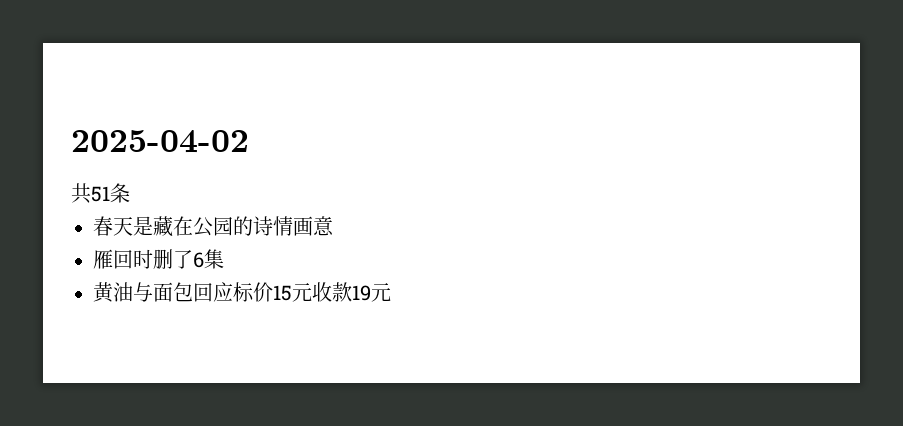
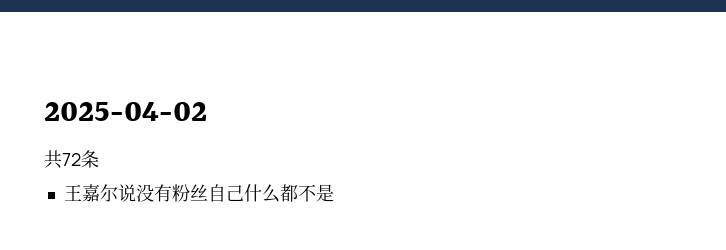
[91,186,110,202] 51 -> [62,153,81,166] 72
[93,216,334,237] [93,249,224,269] [93,282,391,303] 春天是藏在公园的诗情画意 // 雁回时删了6集 // 黄油与面包回应标价15元收款19元 -> [63,184,334,203] 王嘉尔说没有粉丝自己什么都不是

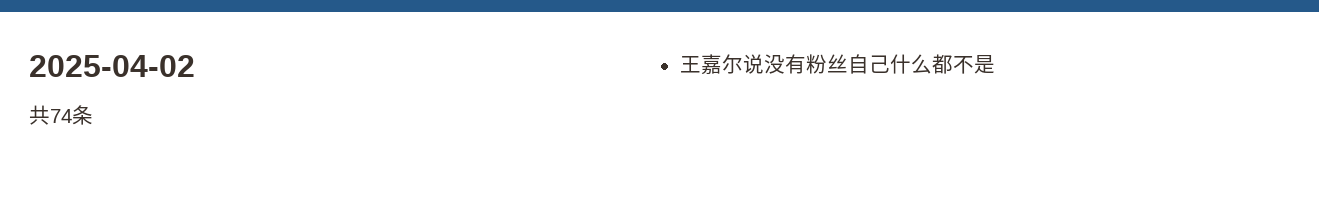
[62,153,81,166] 72 -> [50,109,72,123] 74

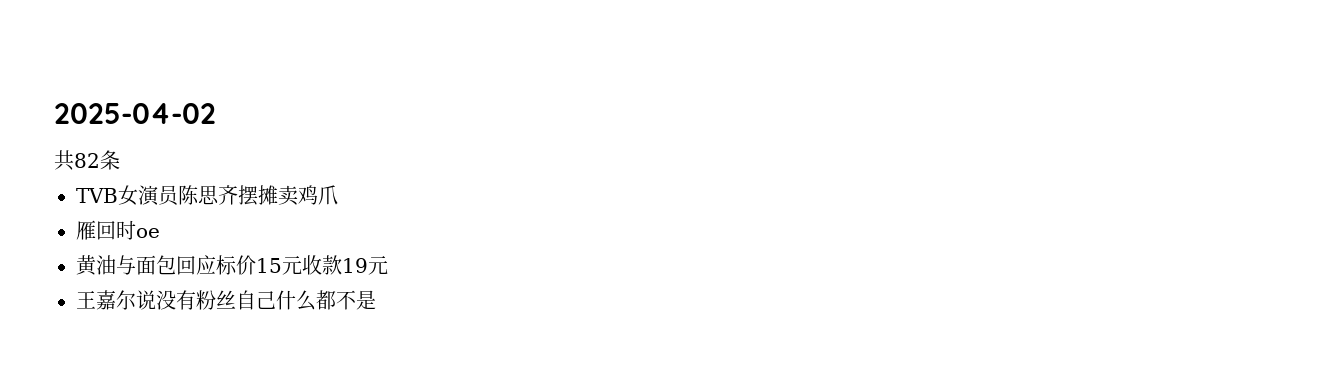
[50,109,72,123] 74 -> [74,153,100,168] 82
(93, 115) none -> [76,185,338,206] [76,220,160,240] [76,255,388,276] // TVB女演员陈思齐摆摊卖鸡爪 // 雁回时oe // 黄油与面包回应标价15元收款19元

